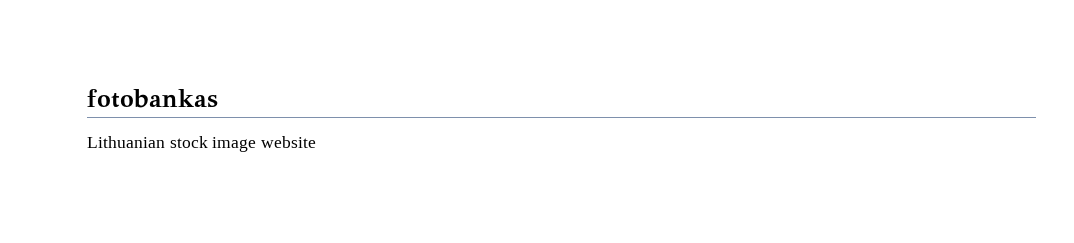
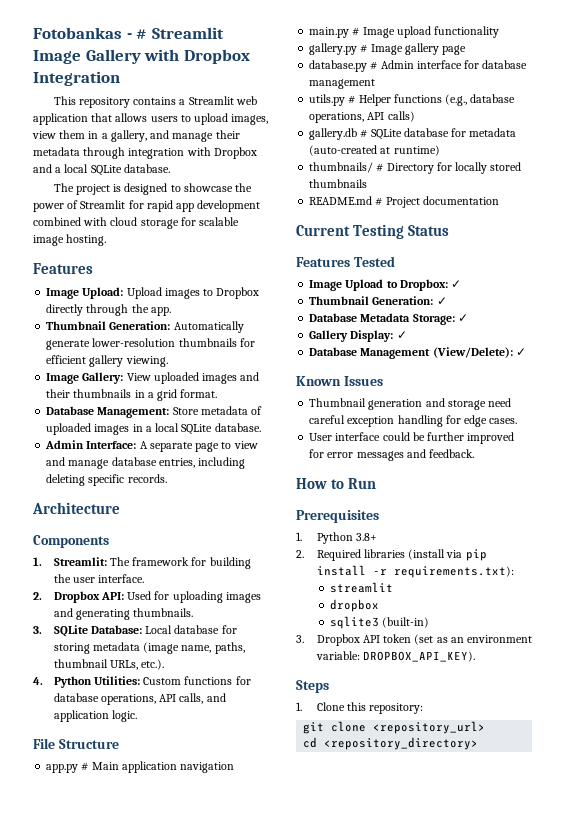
[87,89,218,108] [87,136,317,152] fotobankas // Lithuanian stock image website -> [33,27,224,39] [33,49,250,64] [33,71,120,86] [53,96,257,108] [33,113,269,125] [32,130,240,142] [33,147,257,159] [33,164,170,176] [53,183,253,195] [33,200,261,212] [33,217,240,229] [33,234,107,246] [33,263,93,274] [46,287,260,299] [46,304,171,316] [46,321,244,333] [46,338,255,350] [46,355,168,367] [46,372,260,384] [46,389,218,401] [46,406,263,418] [46,423,261,435] [45,440,258,452] [46,457,246,469] [46,474,167,486] [32,502,120,514] [33,535,109,548] [33,557,251,569] [53,574,145,583] [33,591,261,603] [53,608,194,620] [33,625,237,637] [53,642,245,654] [53,659,165,670] [33,676,251,688] [53,693,226,705] [53,710,137,722] [33,738,119,749] [46,761,235,773] [309,26,500,38] [309,43,467,55] [309,60,528,72] [309,79,376,89] [309,94,516,106] [309,111,415,123] [309,128,517,140] [309,145,440,156] [309,162,522,174] [309,179,368,188] [309,196,499,208] [296,224,450,239] [296,256,395,267] [309,279,462,291] [309,296,447,305] [309,313,468,325] [309,330,407,342] [309,347,526,359] [296,376,383,386] [309,398,512,410] [309,415,518,427] [309,432,515,444] [309,449,475,461] [296,478,377,489] [296,510,379,523] [296,532,377,544] [296,549,487,561] [316,565,514,578] [329,582,393,593] [329,599,379,612] [329,616,429,629] [296,634,532,646] [315,651,475,662] [296,680,329,693] [296,702,424,714] [303,721,486,734] [303,737,479,750] Fotobankas - # Streamlit Image Gallery with Dropbox Integration // This repository contains a Streamlit web application that allows users to upload images, view them in a gallery, and manage their metadata through integration with Dropbox and a local SQLite database. // The project is designed to showcase the power of Streamlit for rapid app development combined with cloud storage for scalable image hosting. // Features // Image Upload: Upload images to Dropbox directly through the app. // Thumbnail Generation: Automatically generate lower-resolution thumbnails for efficient gallery viewing. // Image Gallery: View uploaded images and their thumbnails in a grid format. // Database Management: Store metadata of uploaded images in a local SQLite database. // Admin Interface: A separate page to view and manage database entries, including deleting specific records. // Architecture // Components // 1. Streamlit: The framework for building the user interface. // 2. Dropbox API: Used for uploading images and generating thumbnails. // 3. SQLite Database: Local database for storing metadata (image name, paths, thumbnail URLs, etc.). // 4. Python Utilities: Custom functions for database operations, API calls, and application logic. // File Structure // app.py # Main application navigation // main.py # Image upload functionality // gallery.py # Image gallery page // database.py # Admin interface for database management // utils.py # Helper functions (e.g., database operations, API calls) // gallery.db # SQLite database for metadata (auto-created at runtime) // thumbnails/ # Directory for locally stored thumbnails // README.md # Project documentation // Current Testing Status // Features Tested // Image Upload to Dropbox: ✓ // Thumbnail Generation: ✓ // Database Metadata Storage: ✓ // Gallery Display: ✓ // Database Management (View/Delete): ✓ // Known Issues // Thumbnail generation and storage need careful exception handling for edge cases. // User interface could be further improved for error messages and feedback. // How to Run // Prerequisites // 1. Python 3.8+ // 2. Required libraries (install via pip install -r requirements.txt): // streamlit // dropbox // sqlite3 (built-in) // 3. Dropbox API token (set as an environment variable: DROPBOX_API_KEY). // Steps // 1. Clone this repository: // git clone <repository_url> // cd <repository_directory>

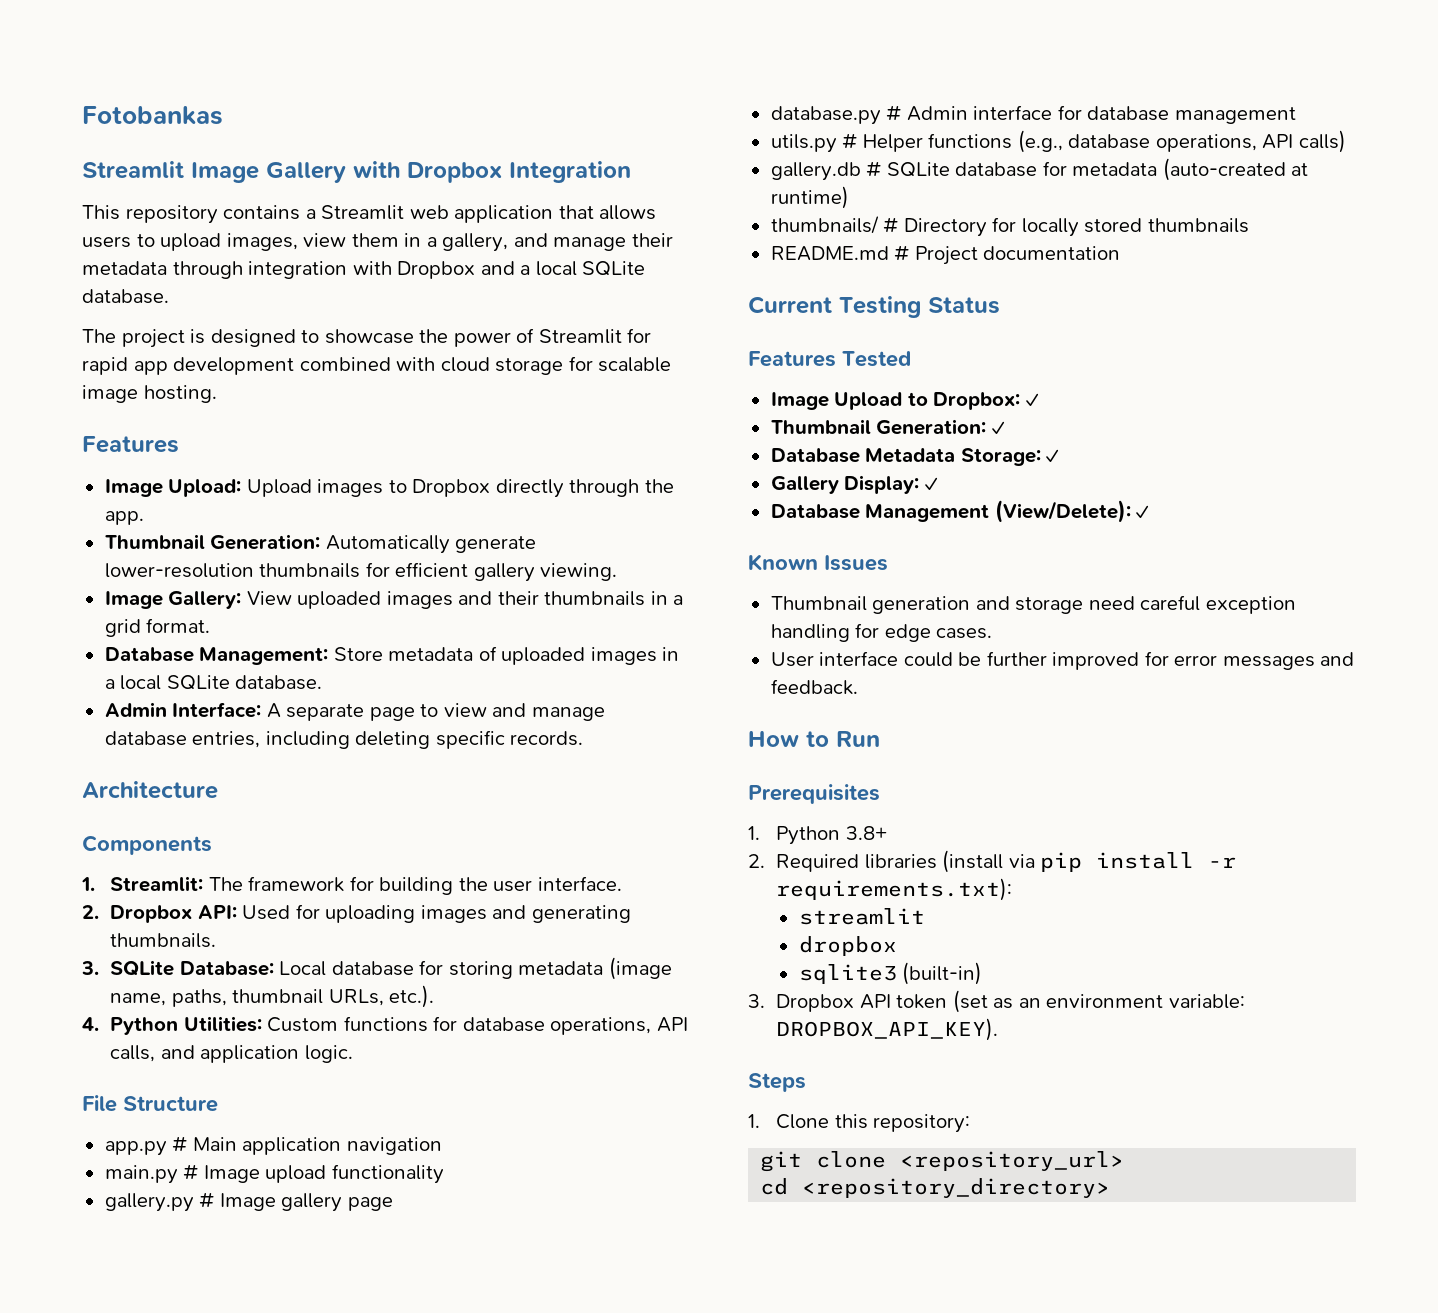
[126,29,148,39] - # -> (223, 115) //

